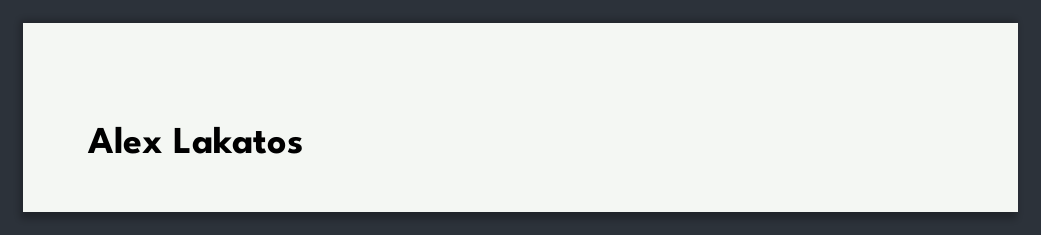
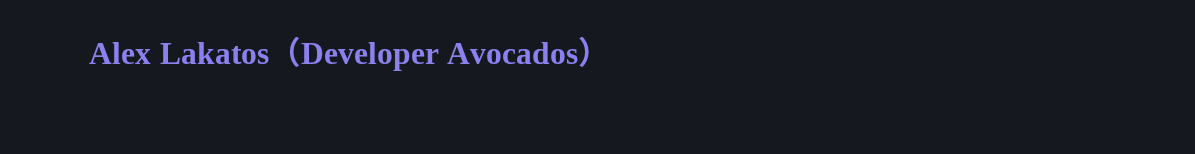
(304, 140) none -> [268,36,611,71] （Developer Avocados）

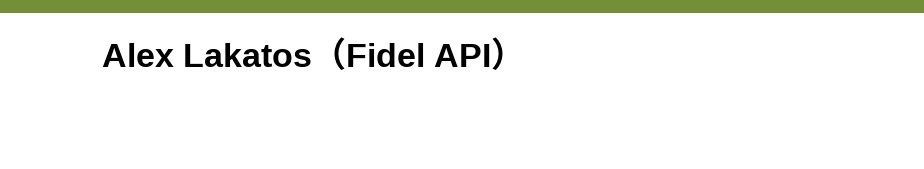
[300,42,579,71] Developer Avocados -> [346,43,492,67] Fidel API

